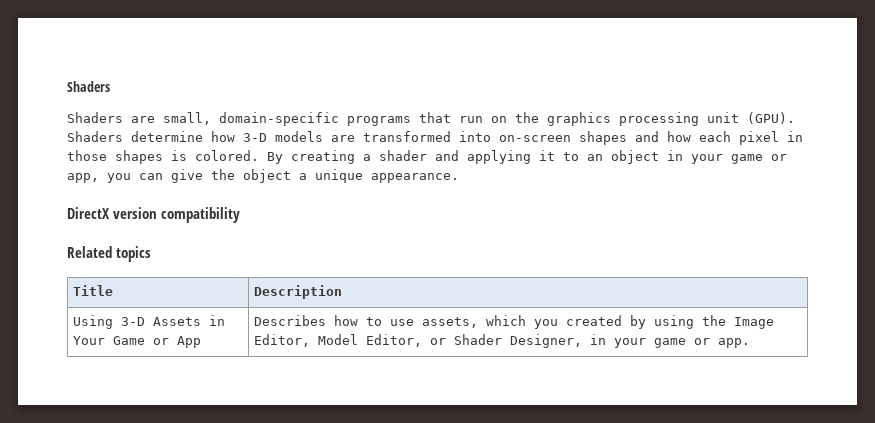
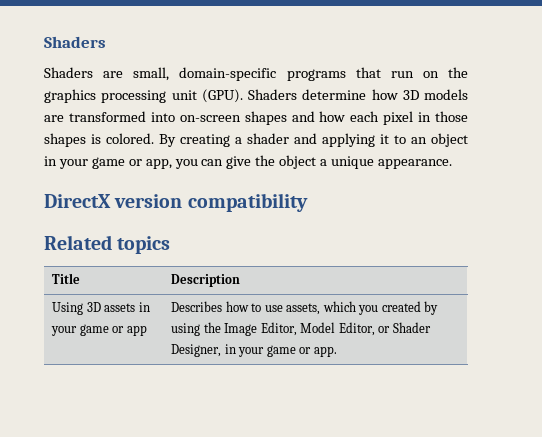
[243,133,267,142] 3-D -> [402,90,419,100] 3D
[120,315,225,326] [72,336,201,348] 3-D Assets in Your Game or App -> [86,302,150,312] [51,324,147,336] 3D assets in your game or app

